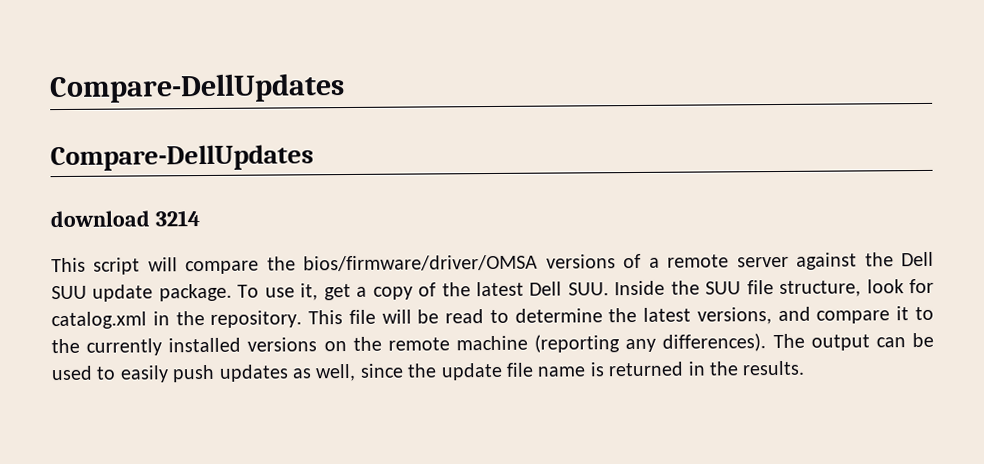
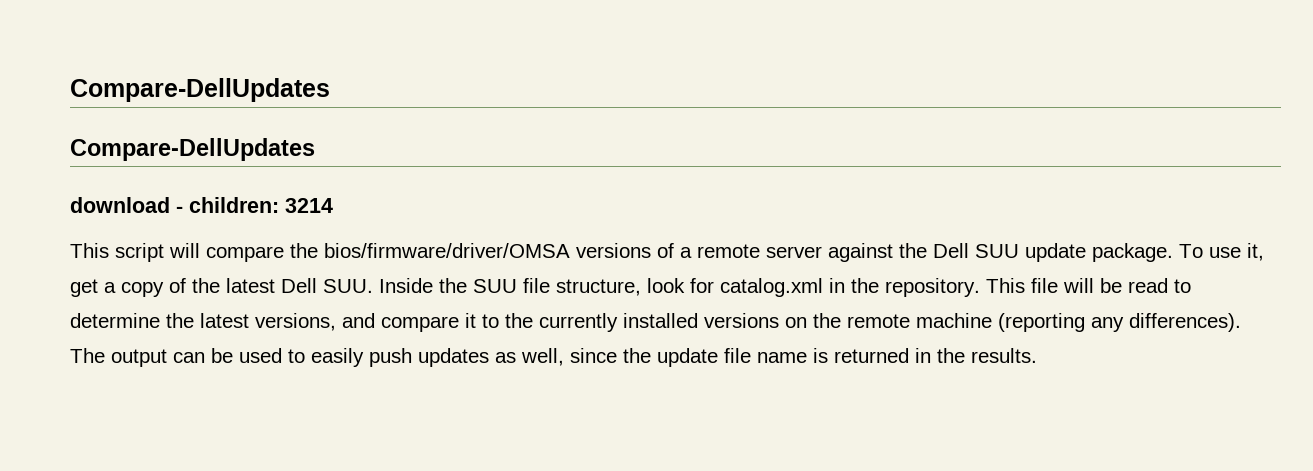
(150, 219) none -> [176,197,279,213] - children:

